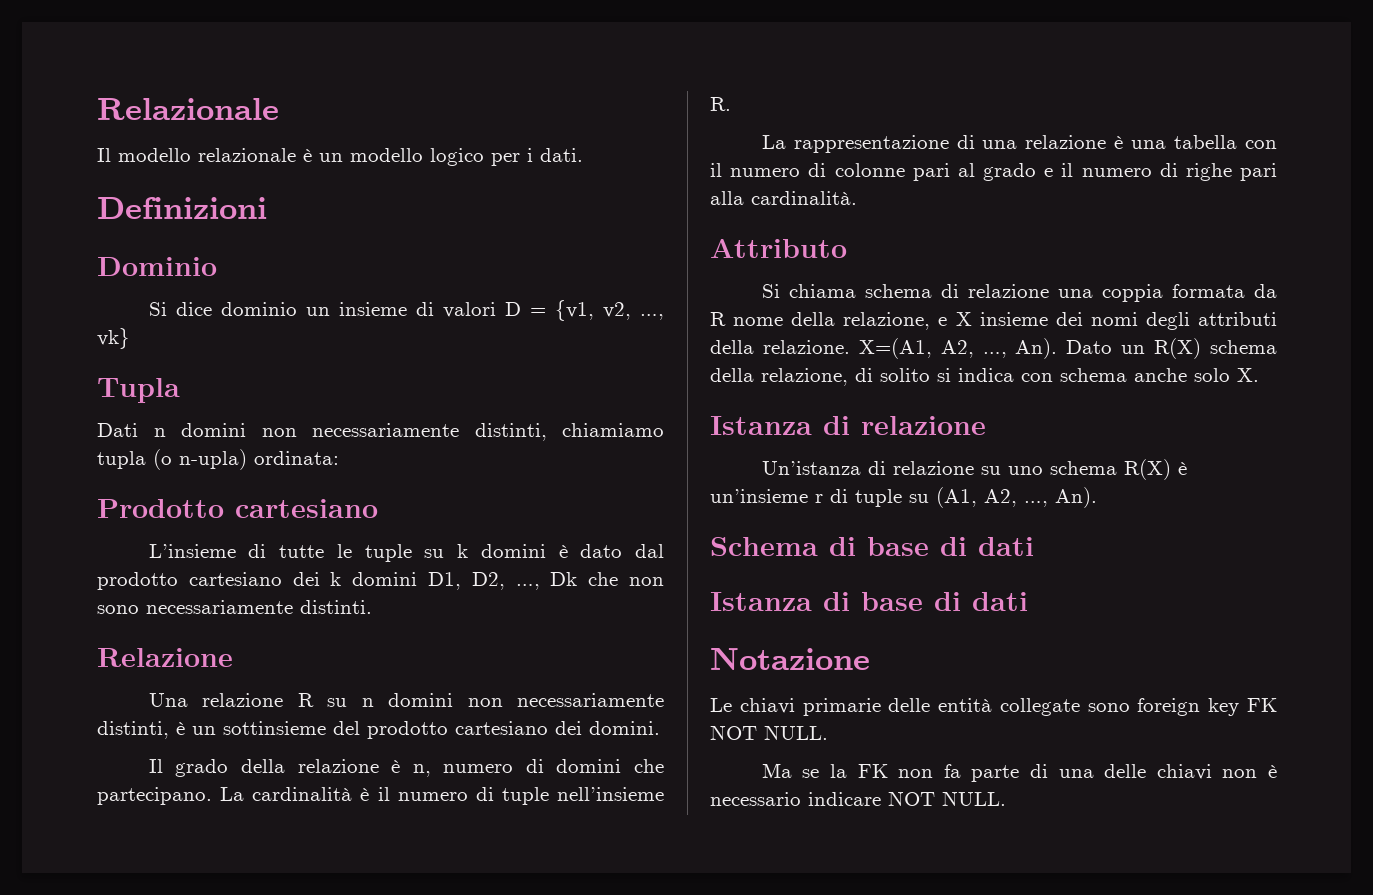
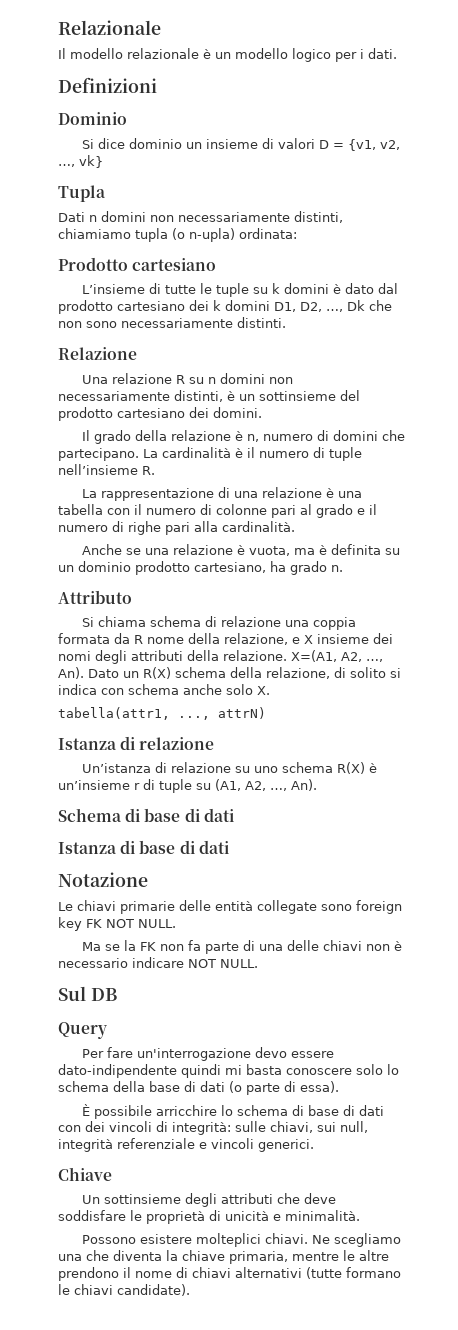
(857, 198) none -> [82,544,401,556] [58,561,343,575] // Anche se una relazione è vuota, ma è definita su un dominio prodotto cartesiano, ha grado n.
(1259, 375) none -> [58,707,266,720] // tabella(attr1, ..., attrN)
(1006, 798) none -> [58,986,117,1001] [58,1022,107,1039] [82,1047,335,1061] [58,1064,399,1078] [58,1081,339,1095] [82,1104,385,1119] [58,1121,368,1135] [58,1138,314,1152] [58,1167,112,1181] [82,1193,337,1207] [58,1210,360,1224] [82,1233,402,1247] [58,1250,389,1264] [58,1267,401,1281] [58,1284,190,1296] // Sul DB // Query // Per fare un'interrogazione devo essere dato-indipendente quindi mi basta conoscere solo lo schema della base di dati (o parte di essa). // È possibile arricchire lo schema di base di dati con dei vincoli di integrità: sulle chiavi, sui null, integrità referenziale e vincoli generici. // Chiave // Un sottinsieme degli attributi che deve soddisfare le proprietà di unicità e minimalità. // Possono esistere molteplici chiavi. Ne scegliamo una che diventa la chiave primaria, mentre le altre prendono il nome di chiavi alternativi (tutte formano le chiavi candidate).

